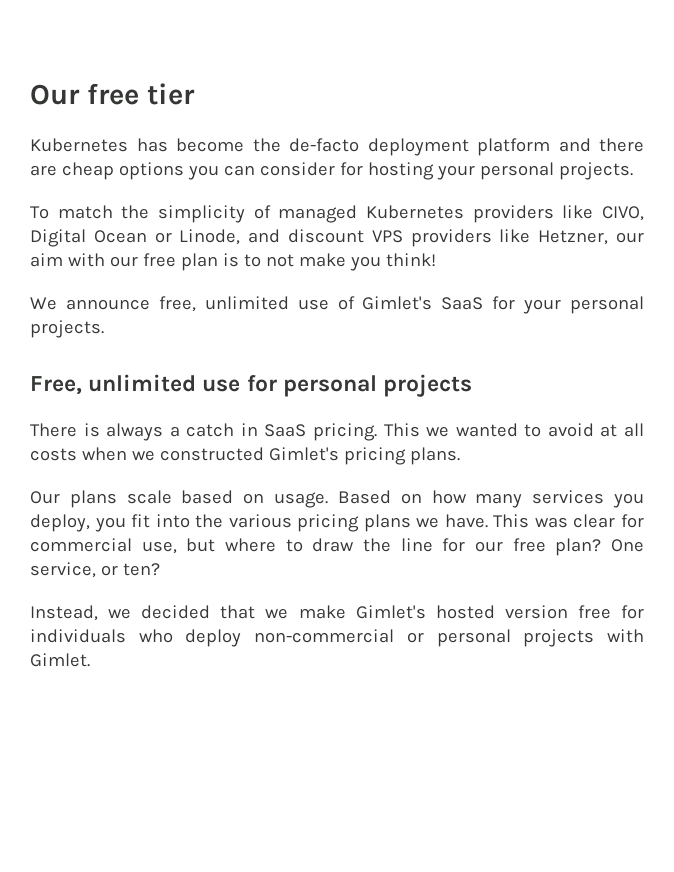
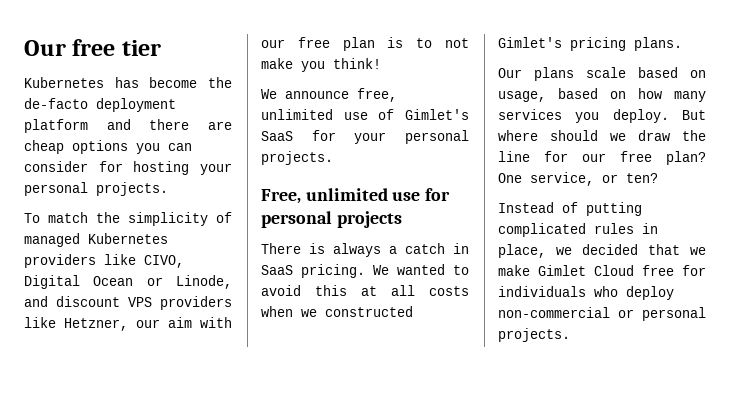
[383,423,450,437] This we -> [373,265,389,275] We
(594, 430) none -> [315,285,347,296] this
[274,490,391,508] usage. Based -> [498,88,598,102] usage, based
[30,514,645,532] [30,538,303,554] deploy, you fit into the various pricing plans we have. This was clear for commercial use, but where to -> [612,109,706,123] [498,130,626,141] deploy. But where should we
[30,605,98,621] Instead, -> [498,202,642,216] [498,223,658,237] [498,244,546,258] Instead of putting complicated rules in place,
[355,605,568,619] Gimlet's hosted version -> [538,265,634,276] Gimlet Cloud
[523,629,644,647] [30,653,90,667] projects with Gimlet. -> [498,328,570,342] projects.

